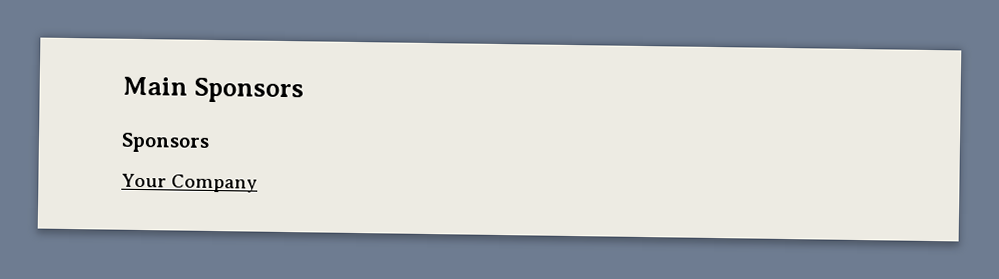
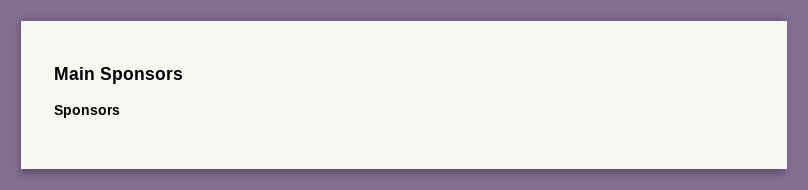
[121,173,259,193] // Your Company -> (120, 111) none

